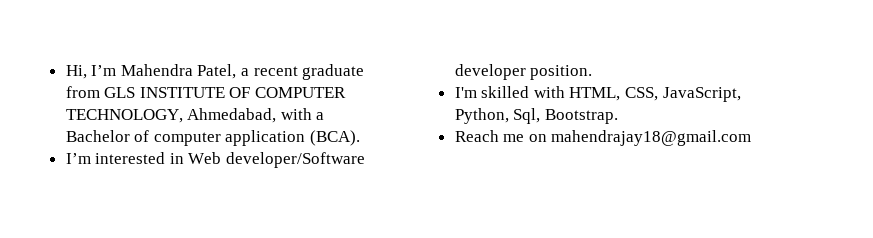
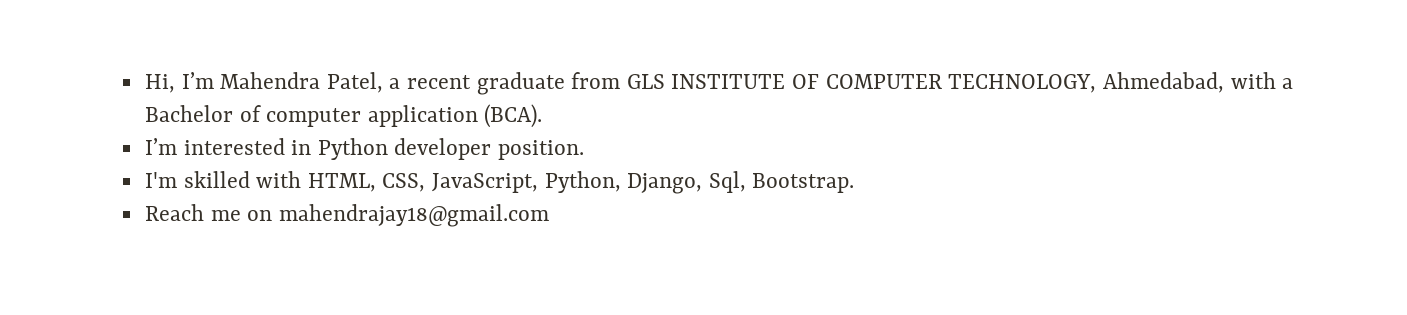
[188,152,366,168] Web developer/Software -> [317,138,388,160] Python
(509, 116) none -> [627,173,703,194] Django,

